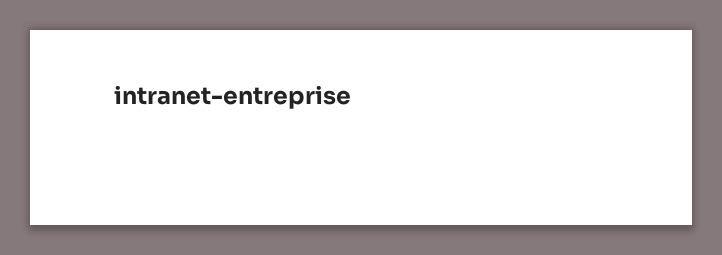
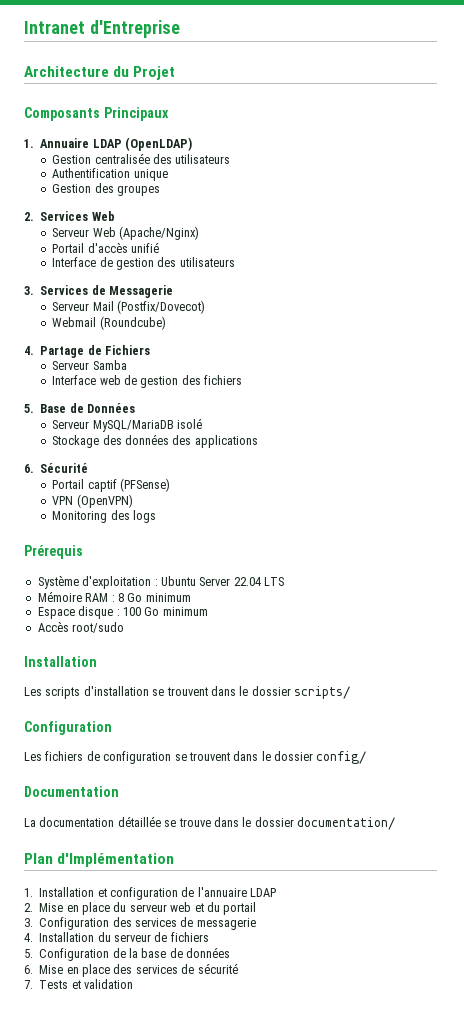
[114,85,351,109] intranet-entreprise -> [24,20,180,38] [24,66,176,80] [24,107,169,121] [24,137,192,151] [52,153,231,164] [52,168,168,181] [52,183,161,196] [24,211,115,221] [52,226,200,240] [52,242,160,253] [52,257,235,270] [24,285,173,298] [52,300,206,314] [52,316,166,330] [24,345,150,358] [52,360,127,370] [52,375,243,388] [24,403,135,413] [52,418,203,432] [52,434,258,448] [24,463,89,473] [52,478,171,492] [52,494,133,508] [52,510,157,523] [24,545,83,559] [37,575,284,589] [37,591,191,602] [37,606,208,619] [37,621,125,633] [24,656,97,667] [24,686,350,699] [24,721,112,735] [24,751,367,764] [24,786,119,797] [24,816,395,830] [24,853,175,867] [24,887,277,900] [24,902,257,915] [24,917,256,930] [24,932,209,942] [24,947,231,961] [24,963,238,977] [24,979,133,989] Intranet d'Entreprise // Architecture du Projet // Composants Principaux // 1. Annuaire LDAP (OpenLDAP) // Gestion centralisée des utilisateurs // Authentification unique // Gestion des groupes // 2. Services Web // Serveur Web (Apache/Nginx) // Portail d'accès unifié // Interface de gestion des utilisateurs // 3. Services de Messagerie // Serveur Mail (Postfix/Dovecot) // Webmail (Roundcube) // 4. Partage de Fichiers // Serveur Samba // Interface web de gestion des fichiers // 5. Base de Données // Serveur MySQL/MariaDB isolé // Stockage des données des applications // 6. Sécurité // Portail captif (PFSense) // VPN (OpenVPN) // Monitoring des logs // Prérequis // Système d'exploitation : Ubuntu Server 22.04 LTS // Mémoire RAM : 8 Go minimum // Espace disque : 100 Go minimum // Accès root/sudo // Installation // Les scripts d'installation se trouvent dans le dossier scripts/ // Configuration // Les fichiers de configuration se trouvent dans le dossier config/ // Documentation // La documentation détaillée se trouve dans le dossier documentation/ // Plan d'Implémentation // 1. Installation et configuration de l'annuaire LDAP // 2. Mise en place du serveur web et du portail // 3. Configuration des services de messagerie // 4. Installation du serveur de fichiers // 5. Configuration de la base de données // 6. Mise en place des services de sécurité // 7. Tests et validation

